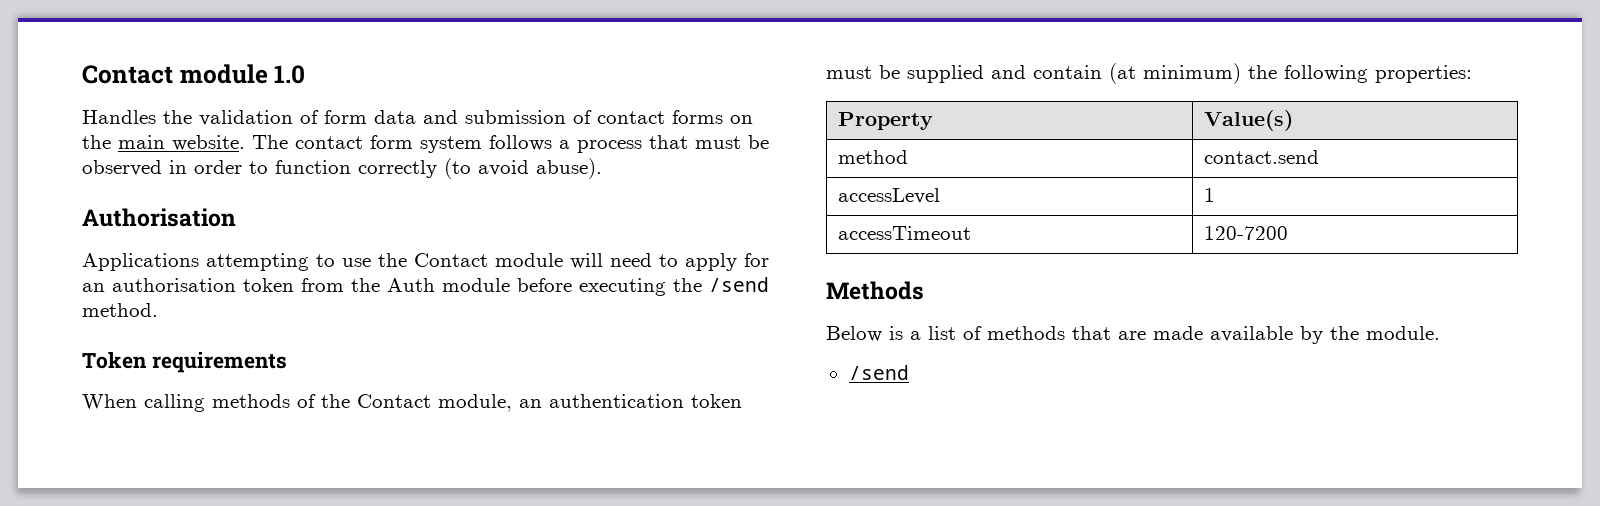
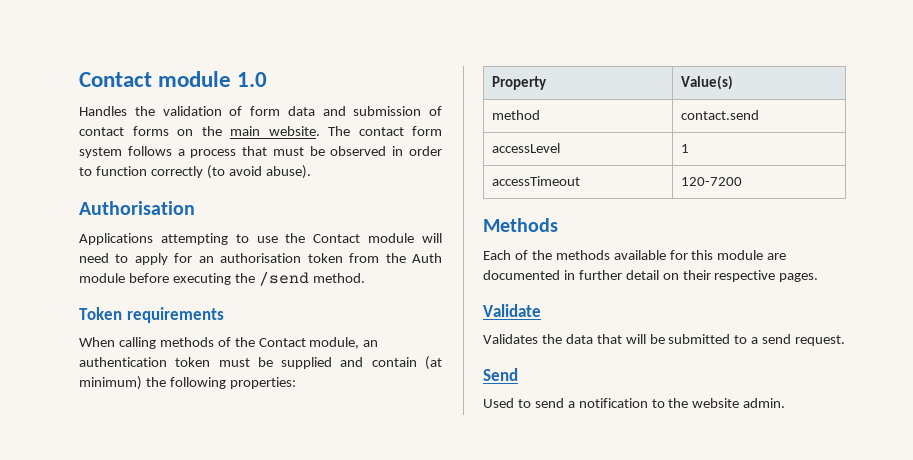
[826,326,1440,344] [848,365,909,380] Below is a list of methods that are made available by the module. // /send -> [483,250,787,260] [483,270,819,282] [483,304,541,317] [483,334,846,346] [483,368,518,381] [483,398,786,408] Each of the methods available for this module are documented in further detail on their respective pages. // Validate // Validates the data that will be submitted to a send request. // Send // Used to send a notification to the website admin.

